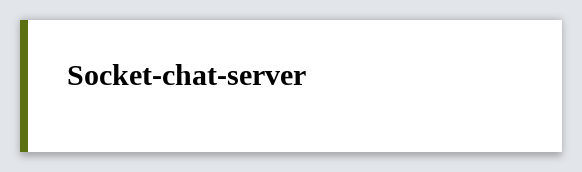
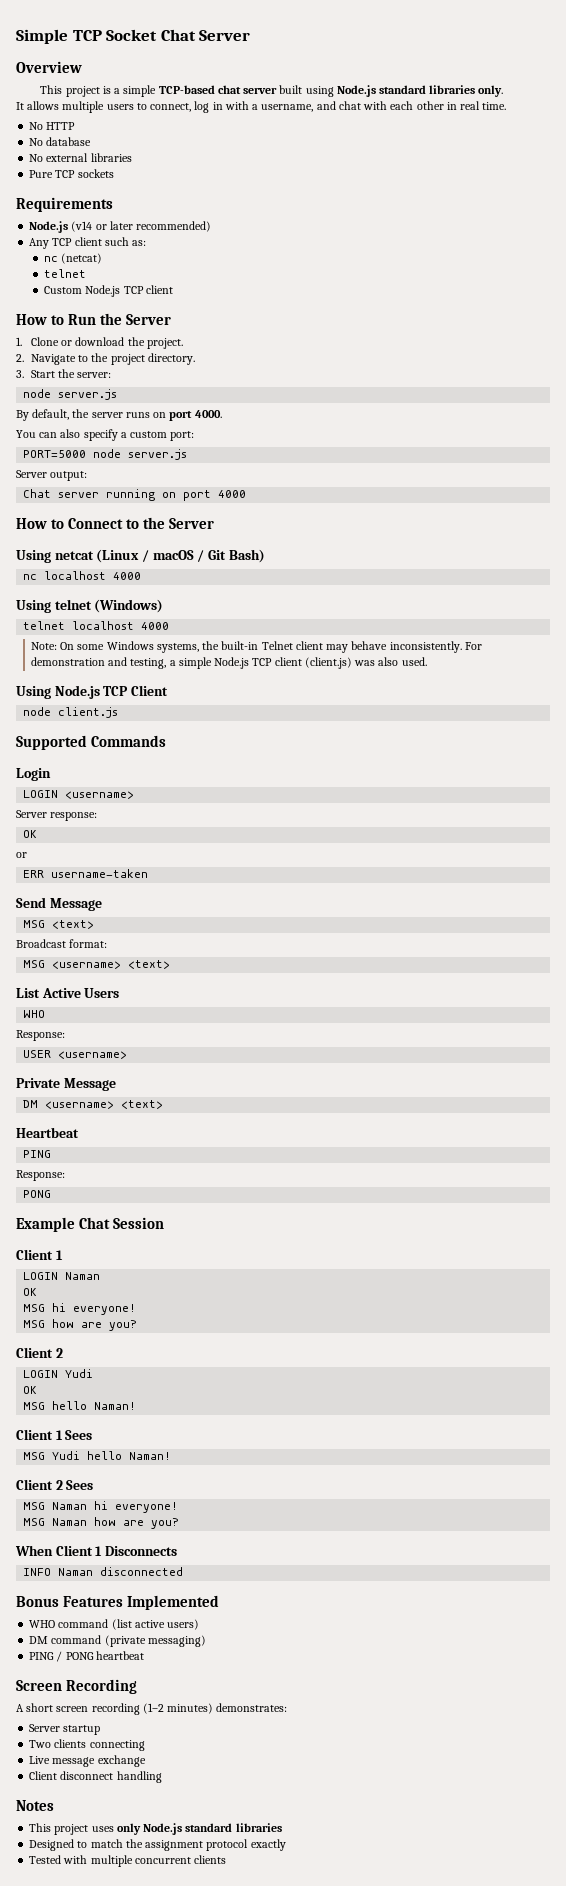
[67,64,306,85] Socket-chat-server -> [16,29,251,44] [16,61,82,73] [40,85,504,97] [16,101,507,113] [29,122,76,130] [29,137,92,146] [29,153,132,162] [29,169,114,178] [16,197,113,212] [29,221,212,233] [29,237,147,249] [44,253,103,264] [44,269,87,278] [44,285,173,297] [16,313,172,325] [16,337,183,349] [16,353,195,365] [16,369,112,378] [23,389,118,400] [16,409,222,421] [16,429,195,441] [23,449,188,460] [16,470,88,481] [23,489,247,501] [16,517,215,529] [16,549,265,563] [23,571,142,580] [16,599,164,613] [23,621,170,630] [30,641,482,653] [30,657,427,669] [16,685,168,699] [23,707,119,718] [16,735,167,750] [16,768,51,781] [23,790,135,799] [16,810,98,821] [23,830,38,838] [16,852,27,858] [23,869,149,878] [16,897,102,911] [23,920,95,929] [16,939,108,948] [23,960,171,969] [16,988,120,998] [23,1010,46,1018] [16,1030,65,1041] [23,1050,128,1059] [16,1078,116,1091] [23,1100,164,1109] [16,1127,79,1138] [23,1150,52,1158] [16,1170,65,1181] [23,1190,52,1198] [16,1217,165,1232] [16,1249,63,1260] [23,1272,101,1280] [23,1288,38,1296] [23,1303,137,1315] [23,1319,138,1331] [16,1347,63,1358] [23,1369,94,1378] [23,1386,38,1394] [23,1401,137,1410] [16,1429,93,1440] [23,1451,172,1460] [16,1479,94,1490] [23,1501,179,1513] [23,1517,180,1529] [15,1545,177,1556] [23,1567,184,1576] [16,1595,220,1610] [29,1619,200,1630] [29,1635,206,1647] [29,1651,144,1662] [16,1679,138,1694] [16,1703,288,1715] [29,1724,101,1735] [29,1739,145,1751] [29,1755,146,1767] [29,1771,162,1783] [16,1800,54,1811] [29,1823,282,1835] [29,1839,286,1851] [29,1855,227,1867] Simple TCP Socket Chat Server // Overview // This project is a simple TCP-based chat server built using Node.js standard libraries only. // It allows multiple users to connect, log in with a username, and chat with each other in real time. // No HTTP // No database // No external libraries // Pure TCP sockets // Requirements // Node.js (v14 or later recommended) // Any TCP client such as: // nc (netcat) // telnet // Custom Node.js TCP client // How to Run the Server // 1. Clone or download the project. // 2. Navigate to the project directory. // 3. Start the server: // node server.js // By default, the server runs on port 4000. // You can also specify a custom port: // PORT=5000 node server.js // Server output: // Chat server running on port 4000 // How to Connect to the Server // Using netcat (Linux / macOS / Git Bash) // nc localhost 4000 // Using telnet (Windows) // telnet localhost 4000 // Note: On some Windows systems, the built-in Telnet client may behave inconsistently. For demonstration and testing, a simple Node.js TCP client (client.js) was also used. // Using Node.js TCP Client // node client.js // Supported Commands // Login // LOGIN <username> // Server response: // OK // or // ERR username-taken // Send Message // MSG <text> // Broadcast format: // MSG <username> <text> // List Active Users // WHO // Response: // USER <username> // Private Message // DM <username> <text> // Heartbeat // PING // Response: // PONG // Example Chat Session // Client 1 // LOGIN Naman // OK // MSG hi everyone! // MSG how are you? // Client 2 // LOGIN Yudi // OK // MSG hello Naman! // Client 1 Sees // MSG Yudi hello Naman! // Client 2 Sees // MSG Naman hi everyone! // MSG Naman how are you? // When Client 1 Disconnects // INFO Naman disconnected // Bonus Features Implemented // WHO command (list active users) // DM command (private messaging) // PING / PONG heartbeat // Screen Recording // A short screen recording (1–2 minutes) demonstrates: // Server startup // Two clients connecting // Live message exchange // Client disconnect handling // Notes // This project uses only Node.js standard libraries // Designed to match the assignment protocol exactly // Tested with multiple concurrent clients

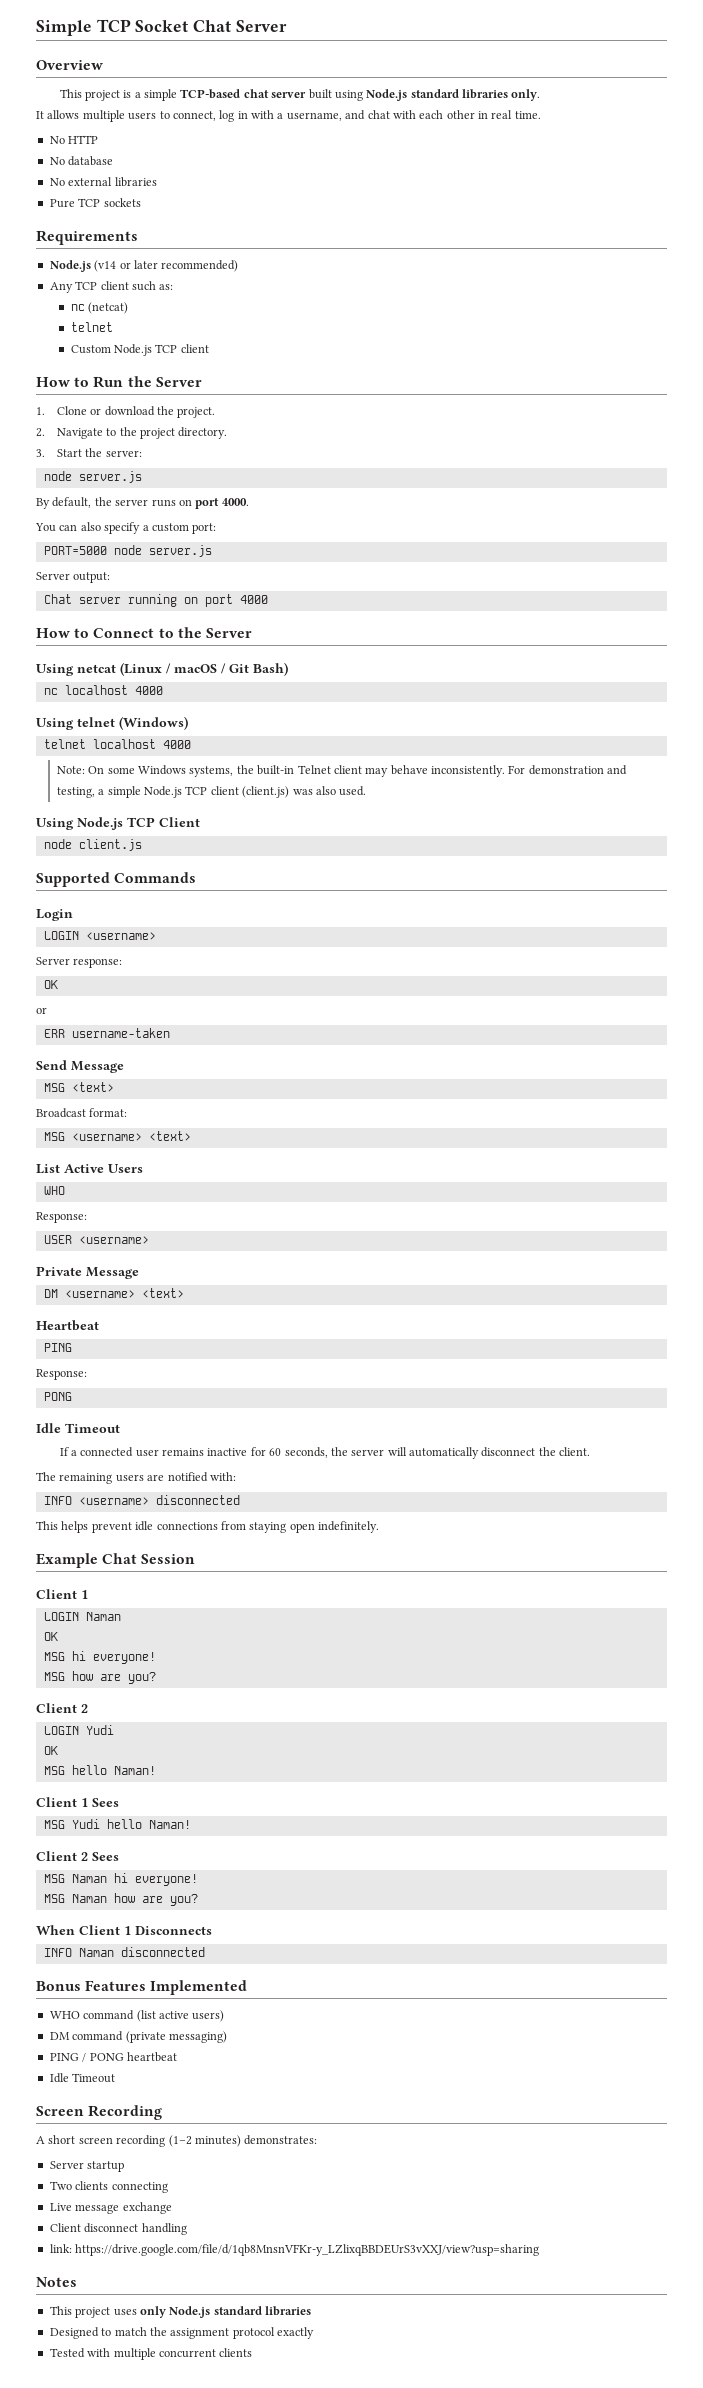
(52, 1194) none -> [36,1423,120,1433] [59,1447,591,1459] [36,1472,236,1484] [43,1495,240,1505] [36,1521,379,1533] // Idle Timeout // If a connected user remains inactive for 60 seconds, the server will automatically disconnect the client. // The remaining users are notified with: // INFO <username> disconnected // This helps prevent idle connections from staying open indefinitely.
(144, 1655) none -> [49,2073,116,2083] // Idle Timeout
(162, 1777) none -> [49,2244,540,2256] // link: https://drive.google.com/file/d/1qb8MnsnVFKr-y_LZlixqBBDEUrS3vXXJ/view?usp=sharing

